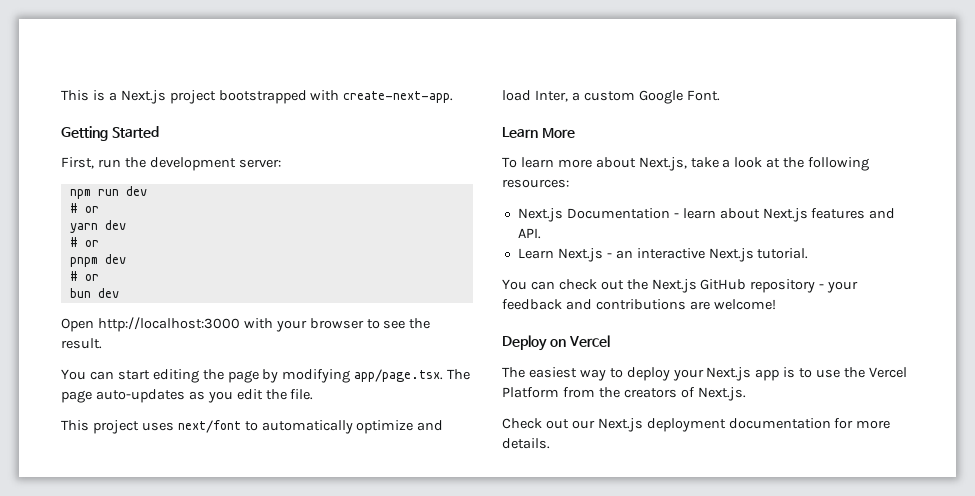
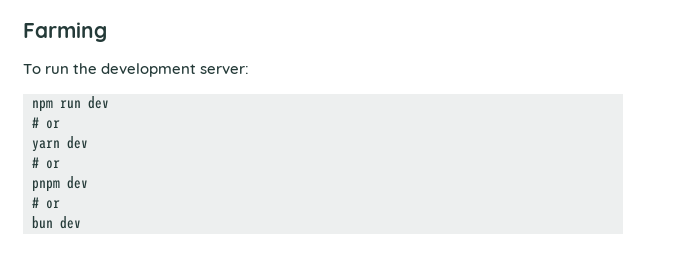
[61,90,454,104] [61,126,159,141] [61,157,94,169] This is a Next.js project bootstrapped with create-next-app. // Getting Started // First, -> [23,22,107,42] [23,64,41,74] Farming // To
[61,317,431,332] [61,338,102,349] [61,369,471,383] [61,389,314,403] [61,420,444,434] [502,90,720,104] [502,127,575,138] [502,157,870,171] [502,179,569,188] [517,208,896,222] [517,228,541,239] [517,248,809,262] [502,279,859,293] [502,299,776,310] [502,335,610,351] [502,367,907,381] [502,387,746,401] [502,418,891,432] [502,438,550,449] // Open http://localhost:3000 with your browser to see the result. // You can start editing the page by modifying app/page.tsx. The page auto-updates as you edit the file. // This project uses next/font to automatically optimize and load Inter, a custom Google Font. // Learn More // To learn more about Next.js, take a look at the following resources: // Next.js Documentation - learn about Next.js features and API. // Learn Next.js - an interactive Next.js tutorial. // You can check out the Next.js GitHub repository - your feedback and contributions are welcome! // Deploy on Vercel // The easiest way to deploy your Next.js app is to use the Vercel Platform from the creators of Next.js. // Check out our Next.js deployment documentation for more details. -> (81, 222) none

